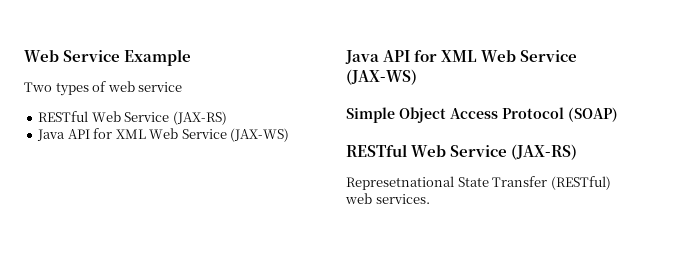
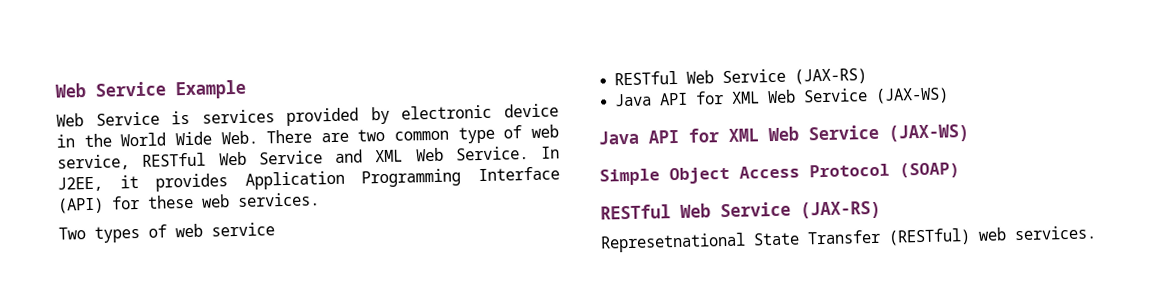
(192, 57) none -> [56,103,559,127] [56,124,559,148] [57,146,560,171] [57,166,560,192] [57,192,320,214] // Web Service is services provided by electronic device in the World Wide Web. There are two common type of web service, RESTful Web Service and XML Web Service. In J2EE, it provides Application Programming Interface (API) for these web services.

